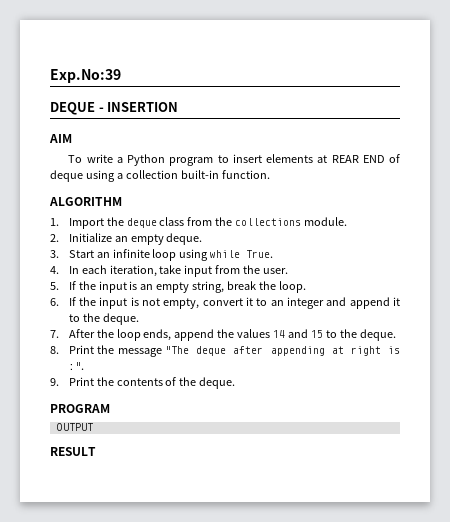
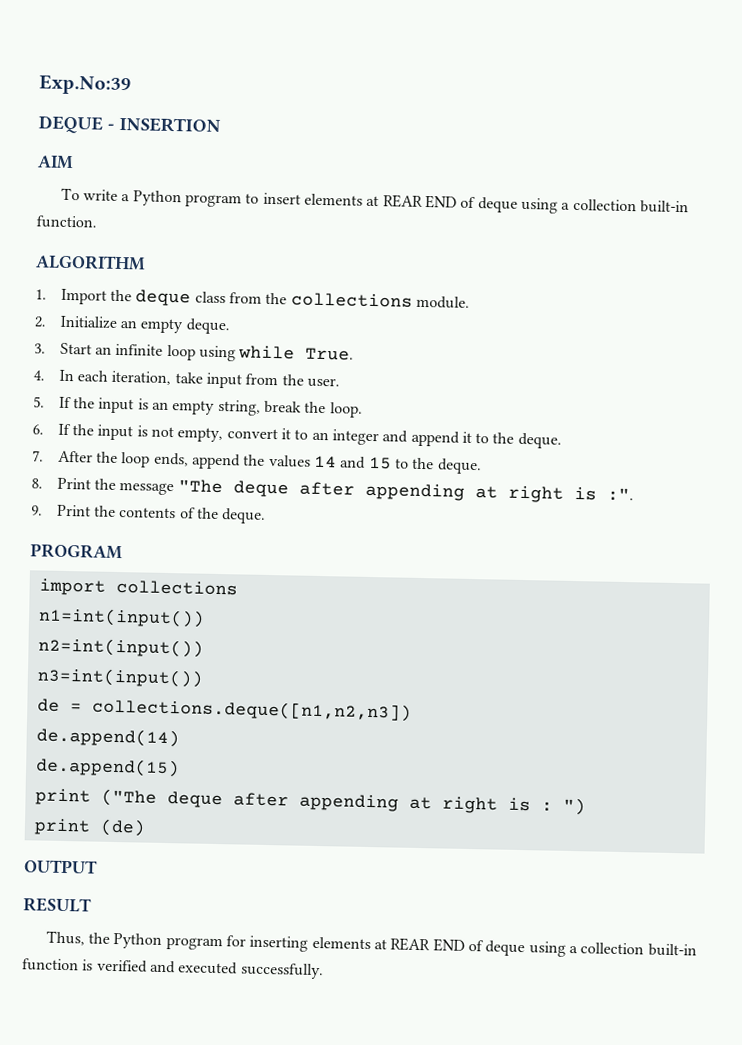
[56,423,93,431] [50,447,96,456] OUTPUT // RESULT -> [38,578,238,596] [37,607,205,628] [37,637,204,658] [36,667,204,688] [36,698,412,722] [35,727,180,748] [34,757,180,778] [34,788,586,816] [33,818,146,837] [24,859,98,874] [23,897,92,913] [45,930,697,957] [22,958,324,980] import collections // n1=int(input()) // n2=int(input()) // n3=int(input()) // de = collections.deque([n1,n2,n3]) // de.append(14) // de.append(15) // print ("The deque after appending at right is : ") // print (de) // OUTPUT // RESULT // Thus, the Python program for inserting elements at REAR END of deque using a collection built-in function is verified and executed successfully.

